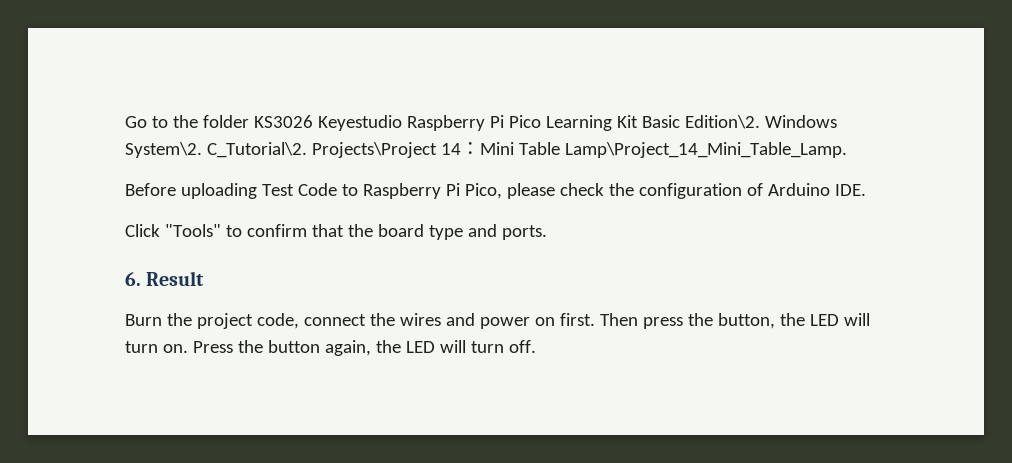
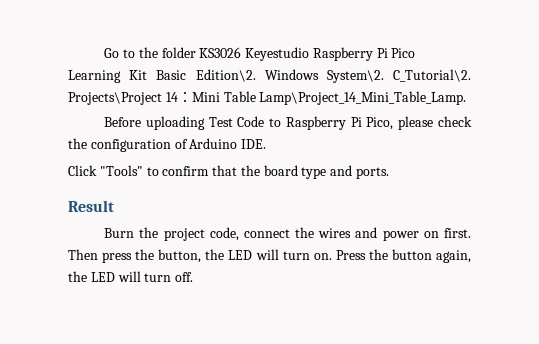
[125,272,141,286] 6. -> (390, 173) none

